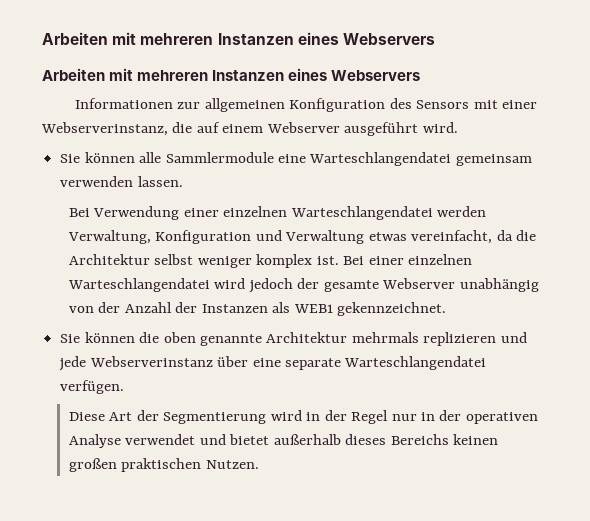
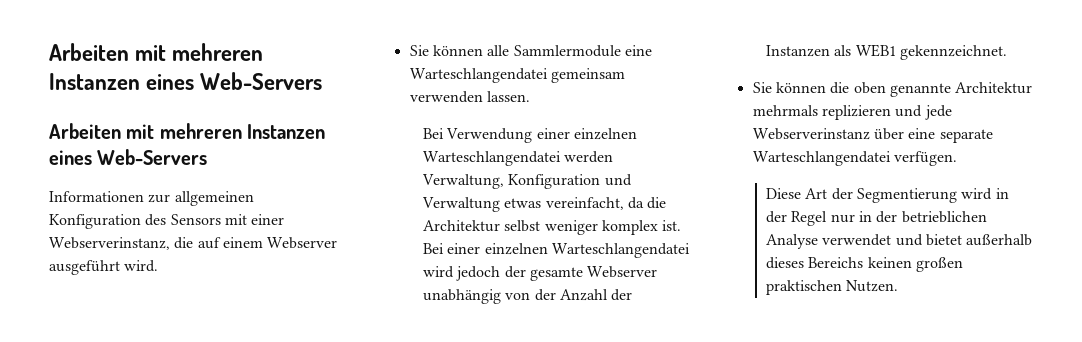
[42,32,435,45] [42,68,421,81] Arbeiten mit mehreren Instanzen eines Webservers // Arbeiten mit mehreren Instanzen eines Webservers -> [49,43,264,61] [49,72,323,90] [49,123,326,139] [49,149,208,165] Arbeiten mit mehreren Instanzen eines Web-Servers // Arbeiten mit mehreren Instanzen eines Web-Servers
[465,412,538,424] operativen -> [901,211,987,223] betrieblichen

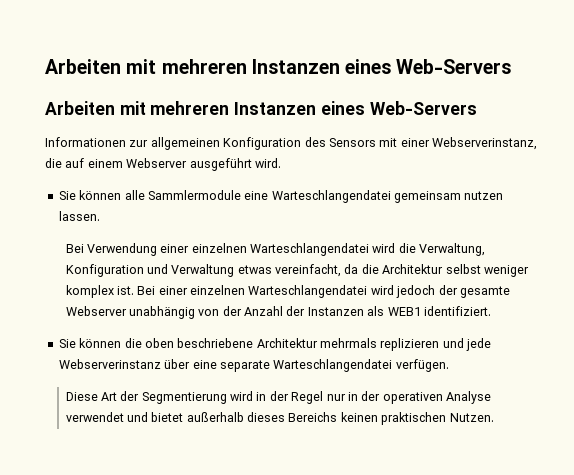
[409,91,483,103] verwenden -> [464,191,504,200] nutzen
[564,151,614,163] werden -> [372,243,416,253] wird die
[900,45,1008,60] gekennzeichnet. -> [423,306,491,316] identifiziert.
[889,83,951,97] genannte -> [177,338,254,348] beschriebene
[901,211,987,223] betrieblichen -> [382,392,443,404] operativen
[916,257,964,272] großen -> (378, 417) none

